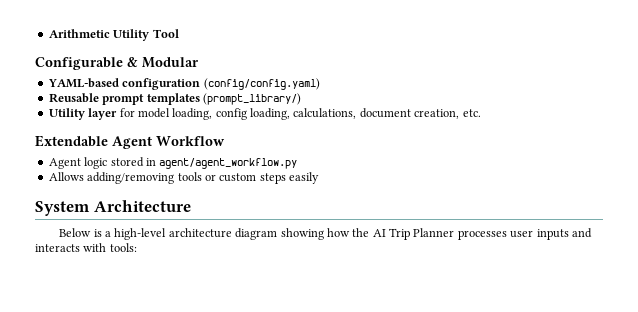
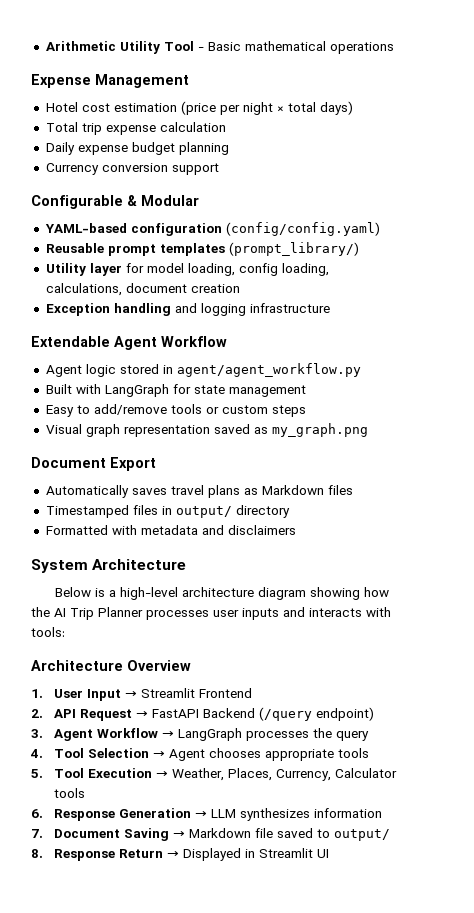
(179, 33) none -> [197,41,394,54] [31,74,189,88] [45,101,353,115] [45,122,226,135] [45,142,229,155] [45,163,219,175] - Basic mathematical operations // Expense Management // Hotel cost estimation (price per night × total days) // Total trip expense calculation // Daily expense budget planning // Currency conversion support
[414,109,481,119] creation, etc. -> [190,284,240,293] [45,303,330,316] creation // Exception handling and logging infrastructure
[48,172,319,184] Allows adding/removing tools or custom steps easily -> [45,384,306,397] [45,404,306,417] [45,423,368,437] [31,457,156,471] [45,485,353,498] [45,505,290,518] [45,525,296,535] Built with LangGraph for state management // Easy to add/remove tools or custom steps // Visual graph representation saved as my_graph.png // Document Export // Automatically saves travel plans as Markdown files // Timestamped files in output/ directory // Formatted with metadata and disclaimers
(137, 247) none -> [31,660,191,671] [31,688,252,701] [31,707,374,721] [31,728,369,741] [30,748,369,761] [31,768,397,781] [53,788,85,798] [31,808,382,821] [31,828,390,841] [31,848,329,861] // Architecture Overview // 1. User Input → Streamlit Frontend // 2. API Request → FastAPI Backend (/query endpoint) // 3. Agent Workflow → LangGraph processes the query // 4. Tool Selection → Agent chooses appropriate tools // 5. Tool Execution → Weather, Places, Currency, Calculator tools // 6. Response Generation → LLM synthesizes information // 7. Document Saving → Markdown file saved to output/ // 8. Response Return → Displayed in Streamlit UI

